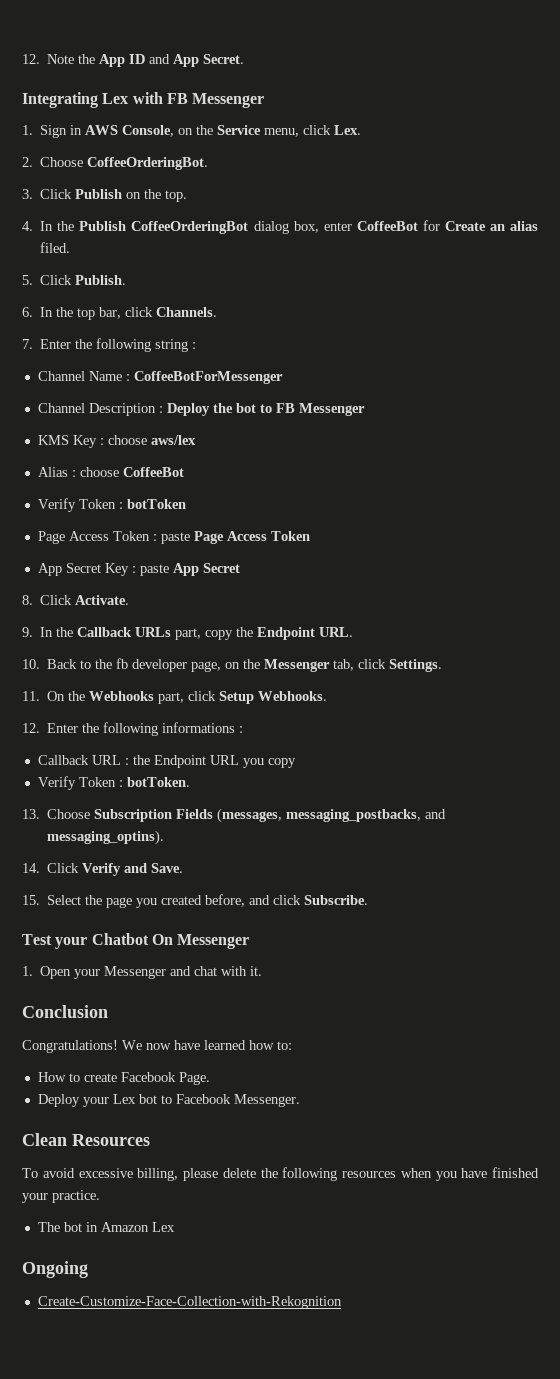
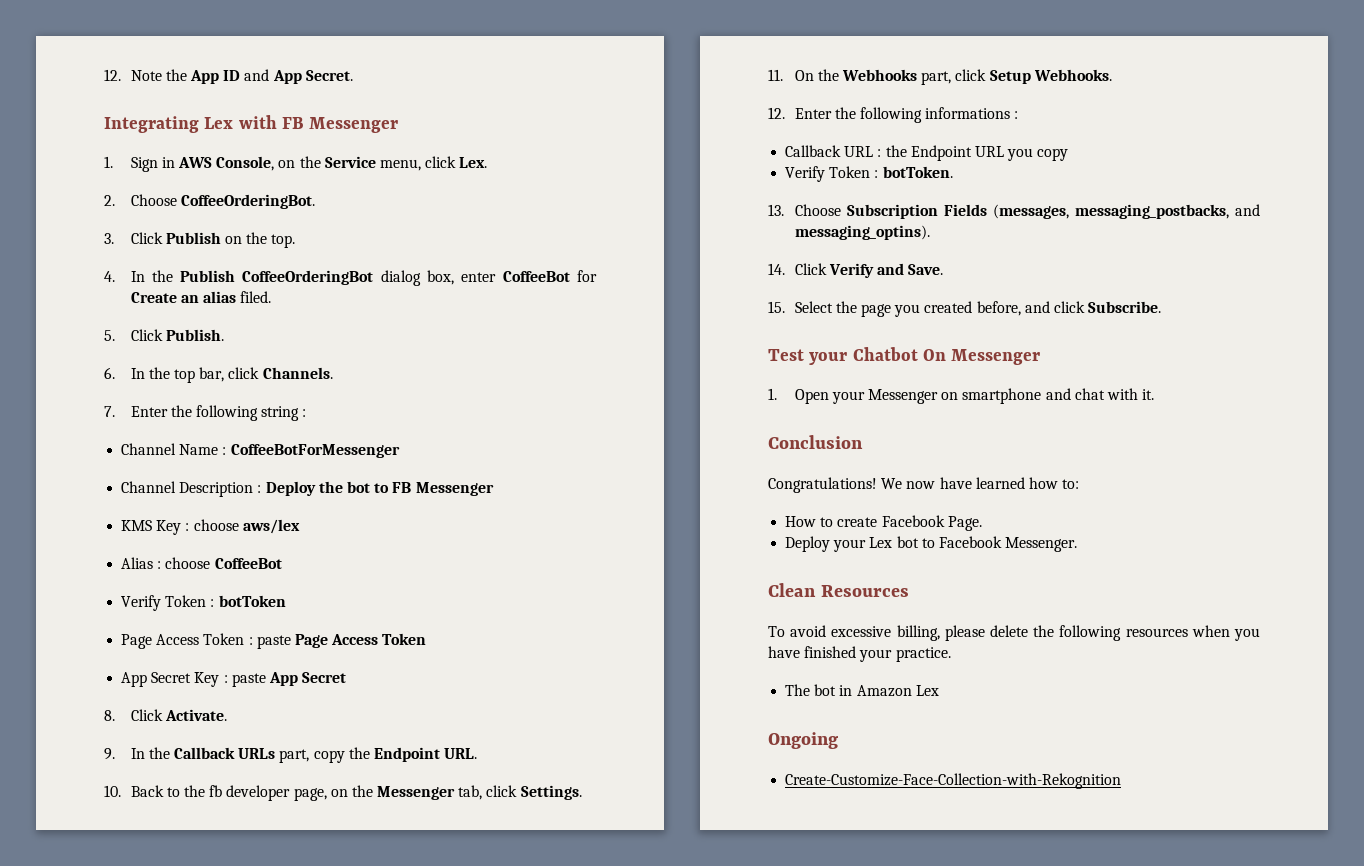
(167, 972) none -> [941,388,1042,404] on smartphone

